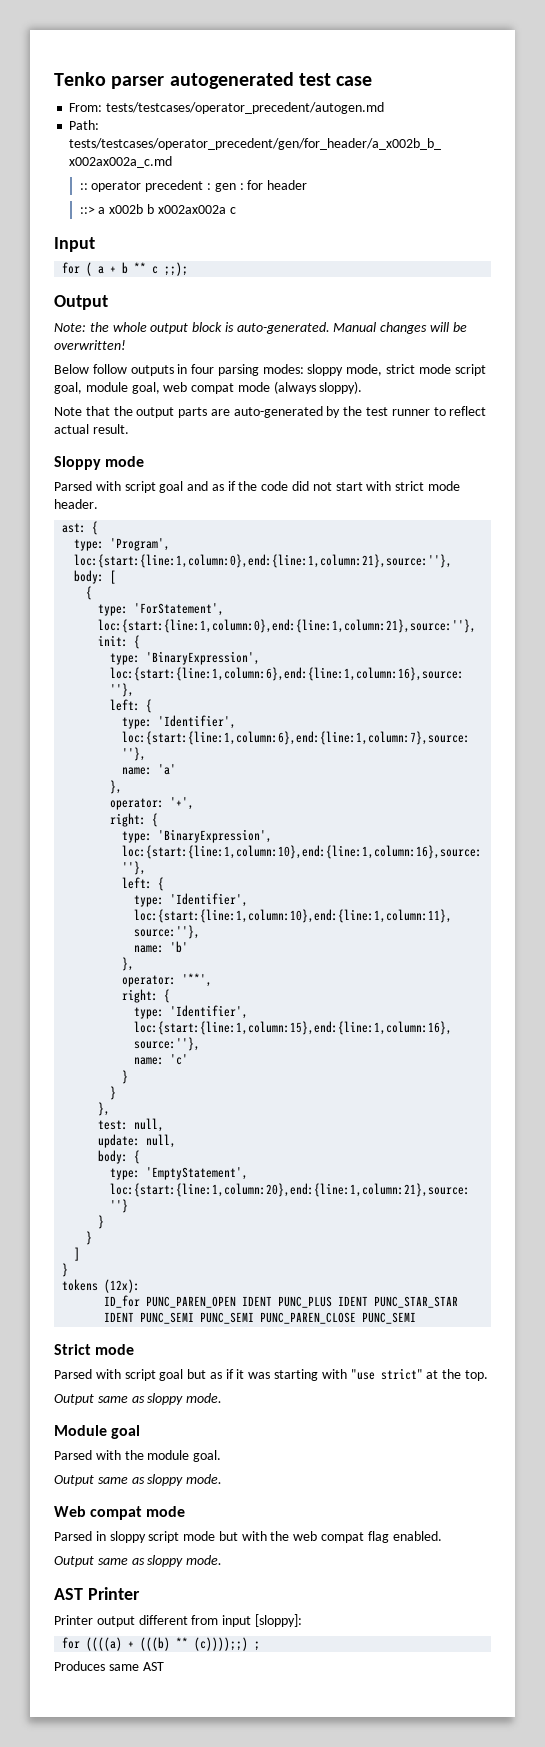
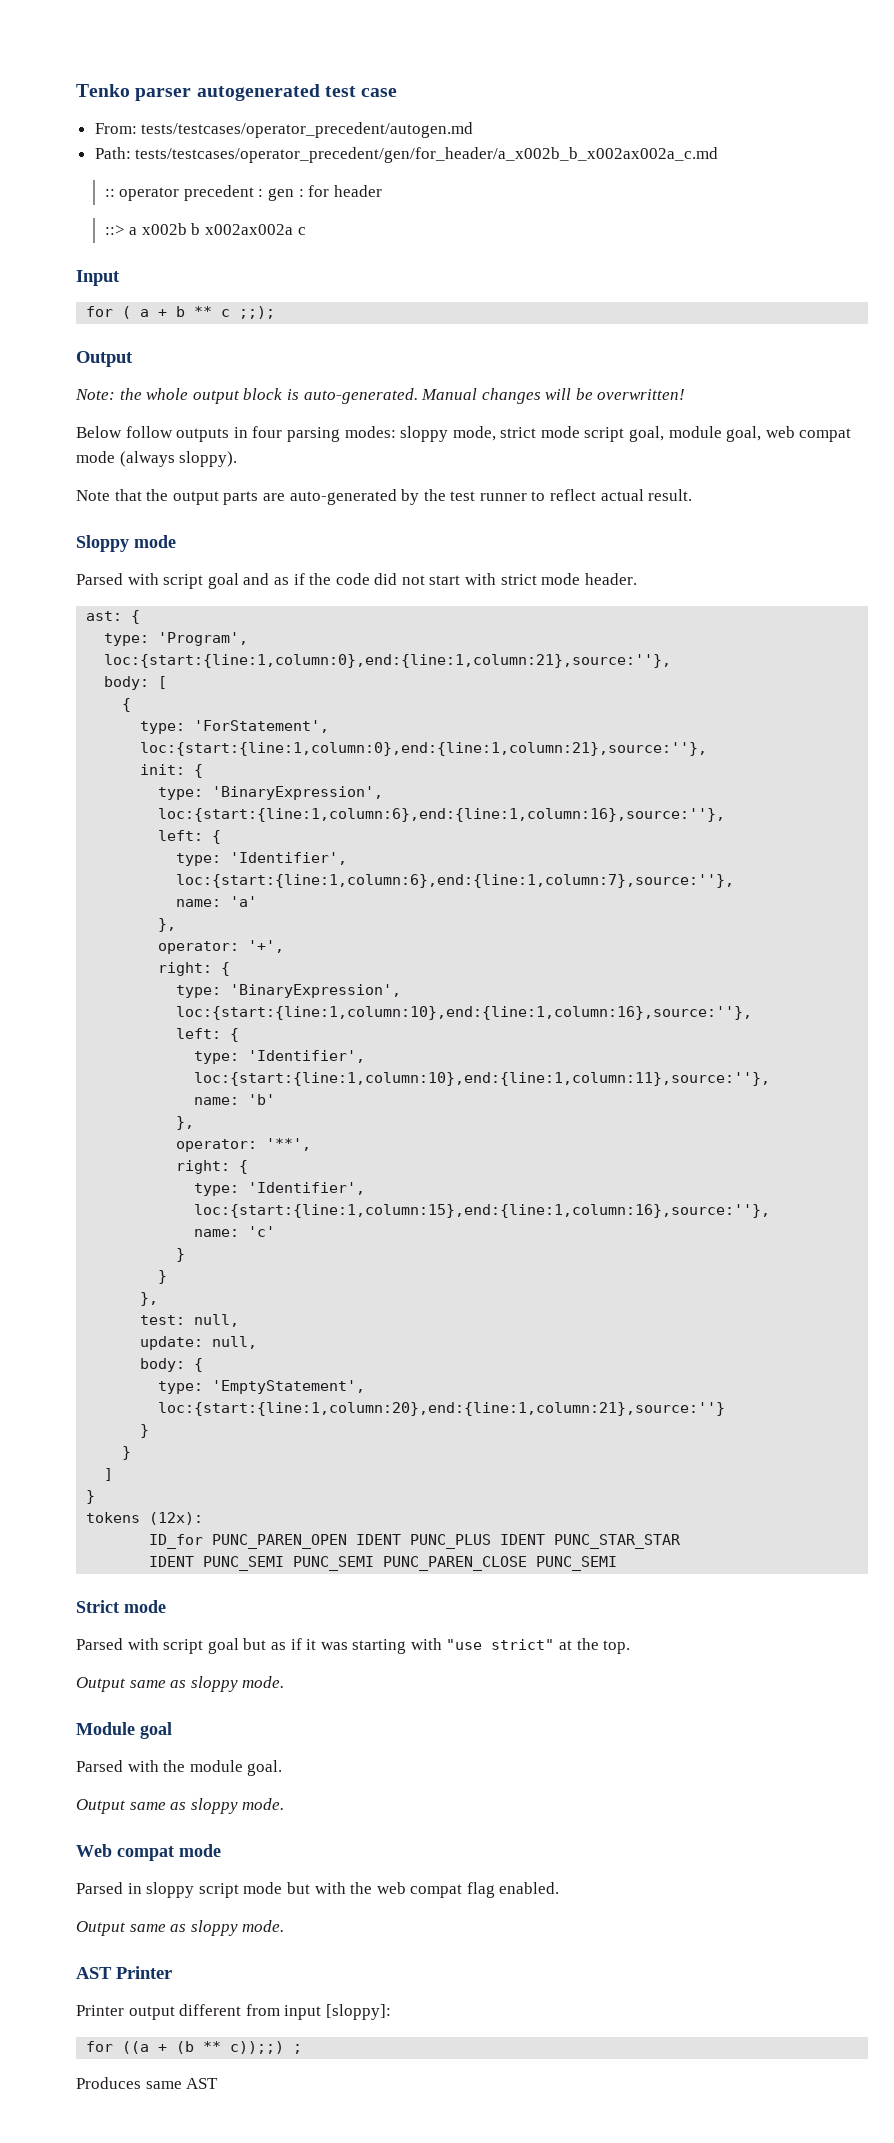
[86,1637,249,1651] ((((a) + (((b) ** (c))));;) -> [122,2041,285,2054] ((a + (b ** c));;)

